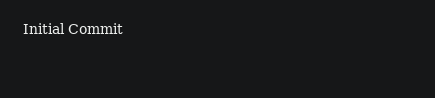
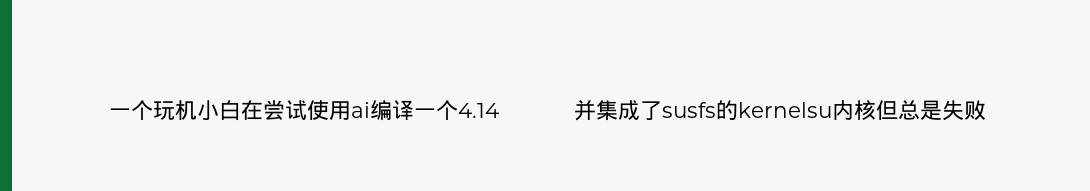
[23,23,123,34] Initial Commit -> [108,100,986,121] 一个玩机小白在尝试使用ai编译一个4.14并集成了susfs的kernelsu内核但总是失败

